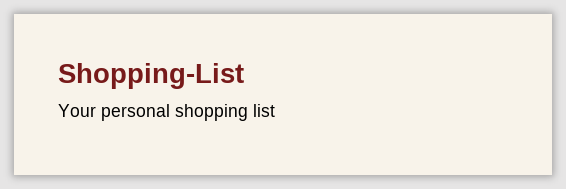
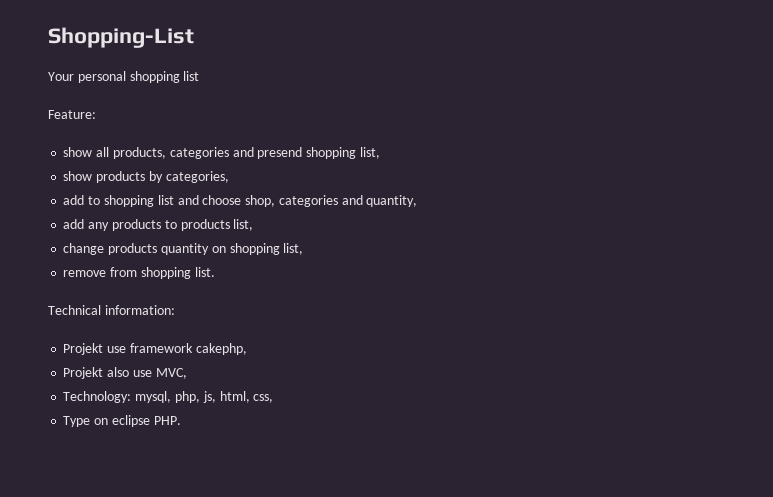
(275, 110) none -> [48,110,96,119] [63,147,380,159] [63,171,229,183] [63,195,418,207] [63,219,254,231] [63,243,304,255] [63,267,215,279] [48,305,175,315] [63,343,247,355] [63,367,187,379] [63,391,274,403] [63,415,181,427] // Feature: // show all products, categories and presend shopping list, // show products by categories, // add to shopping list and choose shop, categories and quantity, // add any products to products list, // change products quantity on shopping list, // remove from shopping list. // Technical information: // Projekt use framework cakephp, // Projekt also use MVC, // Technology: mysql, php, js, html, css, // Type on eclipse PHP.

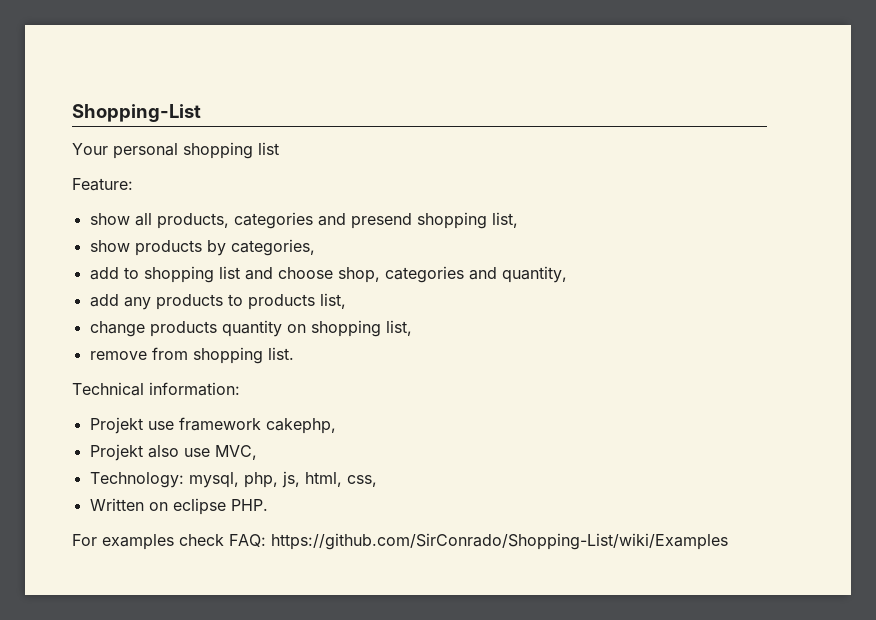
[63,416,91,427] Type -> [89,498,144,511] Written
(181, 420) none -> [72,533,728,550] // For examples check FAQ: https://github.com/SirConrado/Shopping-List/wiki/Examples

